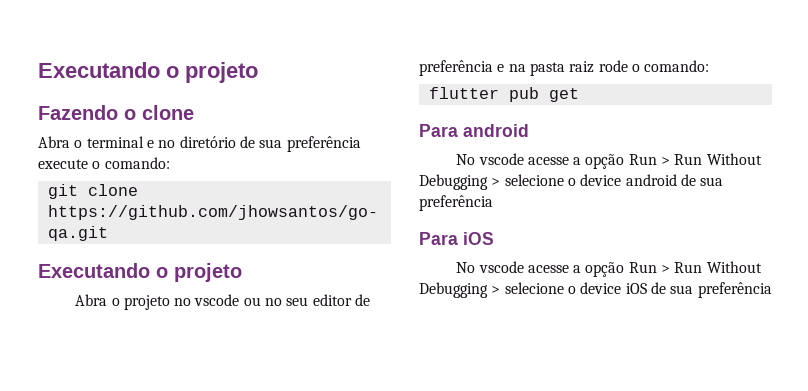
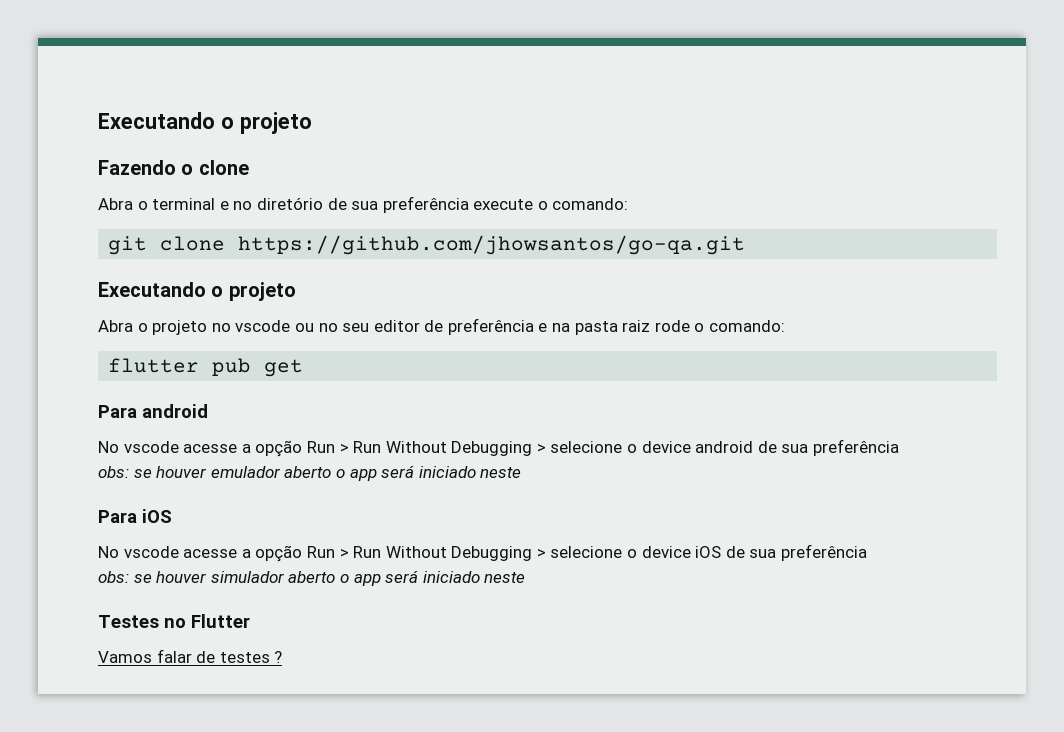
(493, 203) none -> [98,465,522,481] // obs: se houver emulador aberto o app será iniciado neste
(772, 290) none -> [98,570,526,586] [98,614,250,628] [98,649,283,663] // obs: se houver simulador aberto o app será iniciado neste // Testes no Flutter // Vamos falar de testes ?

